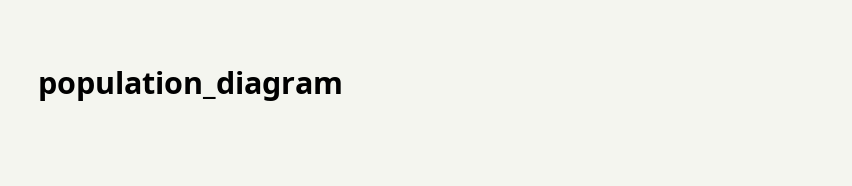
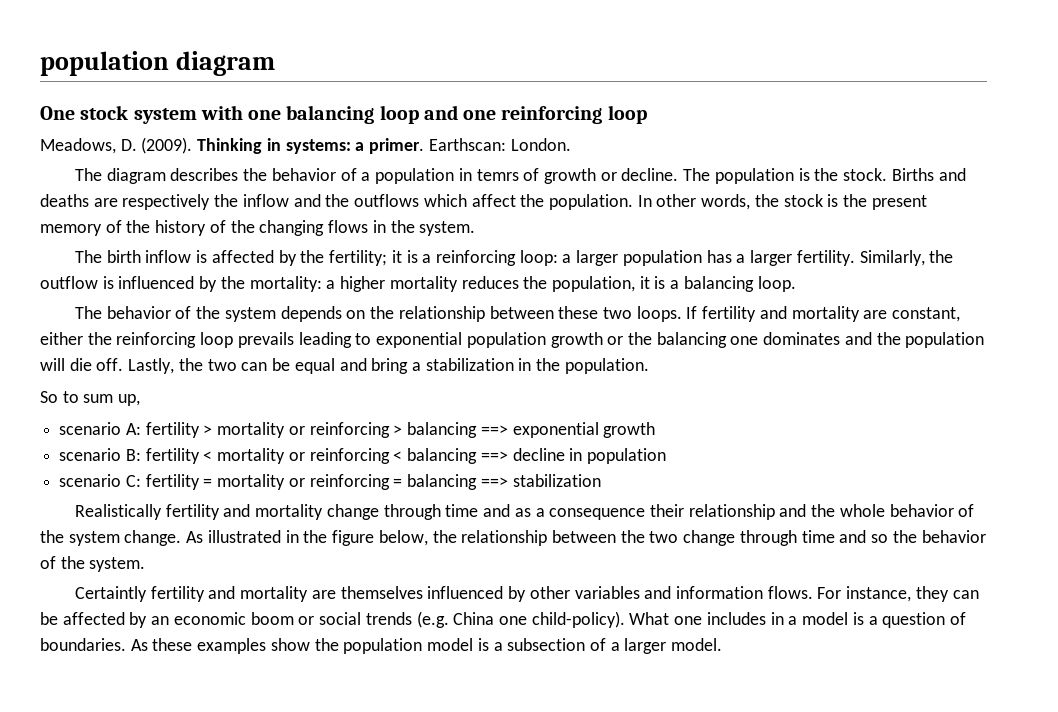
[38,71,343,101] population_diagram -> [40,51,276,76] [40,105,647,124] [40,137,571,154] [75,168,966,184] [40,194,927,210] [40,220,476,236] [75,250,954,266] [40,276,796,292] [75,306,961,322] [40,332,985,348] [40,358,649,374] [40,391,141,406] [59,422,656,438] [59,448,666,464] [59,474,601,490] [75,504,975,520] [40,530,986,546] [40,556,146,572] [75,586,979,602] [40,611,966,628] [40,638,723,654] population diagram // One stock system with one balancing loop and one reinforcing loop // Meadows, D. (2009). Thinking in systems: a primer. Earthscan: London. // The diagram describes the behavior of a population in temrs of growth or decline. The population is the stock. Births and deaths are respectively the inflow and the outflows which affect the population. In other words, the stock is the present memory of the history of the changing flows in the system. // The birth inflow is affected by the fertility; it is a reinforcing loop: a larger population has a larger fertility. Similarly, the outflow is influenced by the mortality: a higher mortality reduces the population, it is a balancing loop. // The behavior of the system depends on the relationship between these two loops. If fertility and mortality are constant, either the reinforcing loop prevails leading to exponential population growth or the balancing one dominates and the population will die off. Lastly, the two can be equal and bring a stabilization in the population. // So to sum up, // scenario A: fertility > mortality or reinforcing > balancing ==> exponential growth // scenario B: fertility < mortality or reinforcing < balancing ==> decline in population // scenario C: fertility = mortality or reinforcing = balancing ==> stabilization // Realistically fertility and mortality change through time and as a consequence their relationship and the whole behavior of the system change. As illustrated in the figure below, the relationship between the two change through time and so the behavior of the system. // Certaintly fertility and mortality are themselves influenced by other variables and information flows. For instance, they can be affected by an economic boom or social trends (e.g. China one child-policy). What one includes in a model is a question of boundaries. As these examples show the population model is a subsection of a larger model.

